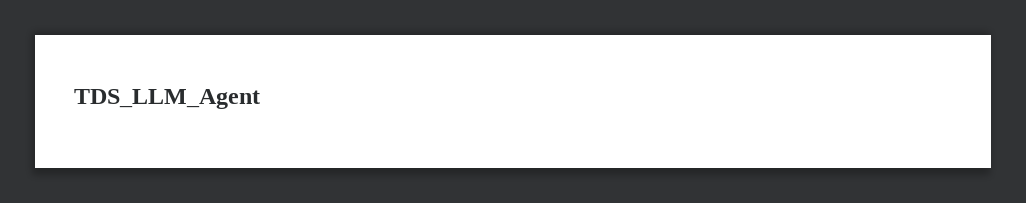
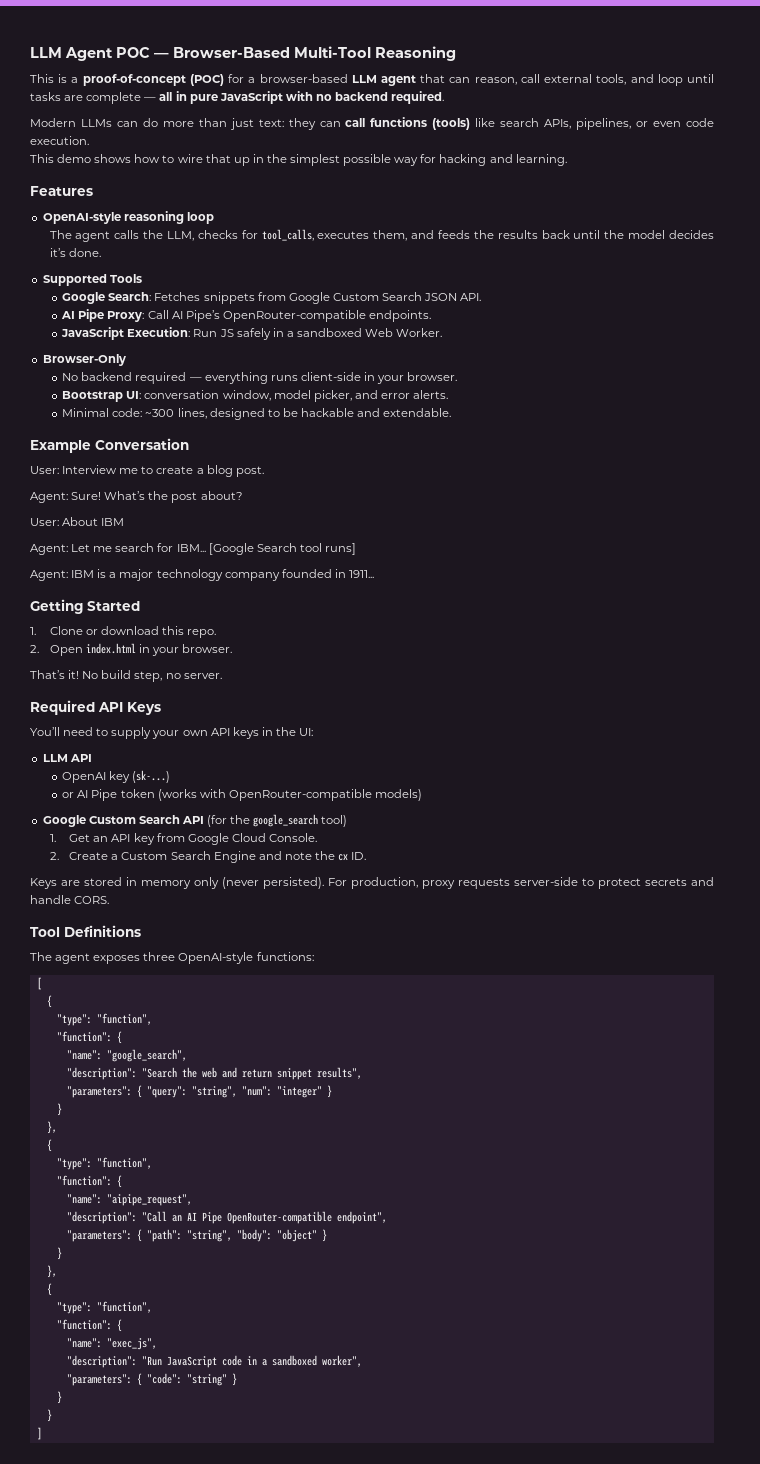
[74,89,260,109] TDS_LLM_Agent -> [30,46,456,61] [30,74,714,86] [30,91,445,104] [30,117,714,130] [30,136,89,145] [30,154,567,166] [30,186,93,196] [42,211,214,224] [49,229,714,242] [49,248,101,257] [42,274,142,286] [62,292,482,304] [61,309,431,322] [61,327,443,340] [42,354,126,366] [62,372,458,384] [62,390,449,402] [62,408,452,420] [30,438,189,453] [30,465,264,477] [30,491,243,503] [30,517,125,526] [30,543,356,555] [30,569,374,581] [30,599,140,614] [30,626,217,638] [30,643,233,656] [30,670,222,682] [30,700,161,715] [30,727,314,739] [42,754,92,762] [62,770,171,783] [62,789,422,801] [42,814,348,827] [49,833,317,845] [49,851,367,863] [30,877,714,889] [30,895,110,904] [30,925,141,937] [30,952,314,964] [36,977,42,990] [46,995,52,1008] [56,1013,152,1026] [56,1031,122,1044] [66,1049,187,1062] [66,1067,362,1080] [66,1085,332,1098] [56,1103,62,1116] [46,1121,57,1134] [46,1139,52,1152] [56,1157,152,1170] [56,1175,122,1188] [66,1194,192,1206] [66,1211,387,1224] [66,1229,327,1242] [56,1247,62,1260] [46,1265,57,1278] [46,1283,52,1296] [56,1301,152,1314] [56,1319,122,1332] [66,1338,157,1350] [66,1355,362,1368] [66,1373,237,1386] [56,1391,62,1404] [46,1409,52,1422] [36,1427,42,1440] LLM Agent POC — Browser-Based Multi-Tool Reasoning // This is a proof-of-concept (POC) for a browser-based LLM agent that can reason, call external tools, and loop until tasks are complete — all in pure JavaScript with no backend required. // Modern LLMs can do more than just text: they can call functions (tools) like search APIs, pipelines, or even code execution. // This demo shows how to wire that up in the simplest possible way for hacking and learning. // Features // OpenAI-style reasoning loop // The agent calls the LLM, checks for tool_calls, executes them, and feeds the results back until the model decides it’s done. // Supported Tools // Google Search: Fetches snippets from Google Custom Search JSON API. // AI Pipe Proxy: Call AI Pipe’s OpenRouter-compatible endpoints. // JavaScript Execution: Run JS safely in a sandboxed Web Worker. // Browser-Only // No backend required — everything runs client-side in your browser. // Bootstrap UI: conversation window, model picker, and error alerts. // Minimal code: ~300 lines, designed to be hackable and extendable. // Example Conversation // User: Interview me to create a blog post. // Agent: Sure! What’s the post about? // User: About IBM // Agent: Let me search for IBM... [Google Search tool runs] // Agent: IBM is a major technology company founded in 1911... // Getting Started // 1. Clone or download this repo. // 2. Open index.html in your browser. // That’s it! No build step, no server. // Required API Keys // You’ll need to supply your own API keys in the UI: // LLM API // OpenAI key (sk-...) // or AI Pipe token (works with OpenRouter-compatible models) // Google Custom Search API (for the google_search tool) // 1. Get an API key from Google Cloud Console. // 2. Create a Custom Search Engine and note the cx ID. // Keys are stored in memory only (never persisted). For production, proxy requests server-side to protect secrets and handle CORS. // Tool Definitions // The agent exposes three OpenAI-style functions: // [ // { // "type": "function", // "function": { // "name": "google_search", // "description": "Search the web and return snippet results", // "parameters": { "query": "string", "num": "integer" } // } // }, // { // "type": "function", // "function": { // "name": "aipipe_request", // "description": "Call an AI Pipe OpenRouter-compatible endpoint", // "parameters": { "path": "string", "body": "object" } // } // }, // { // "type": "function", // "function": { // "name": "exec_js", // "description": "Run JavaScript code in a sandboxed worker", // "parameters": { "code": "string" } // } // } // ]

